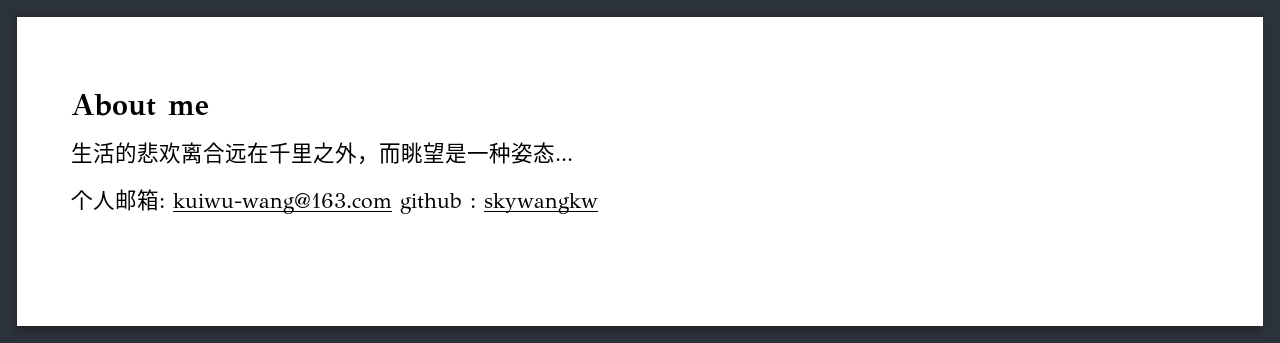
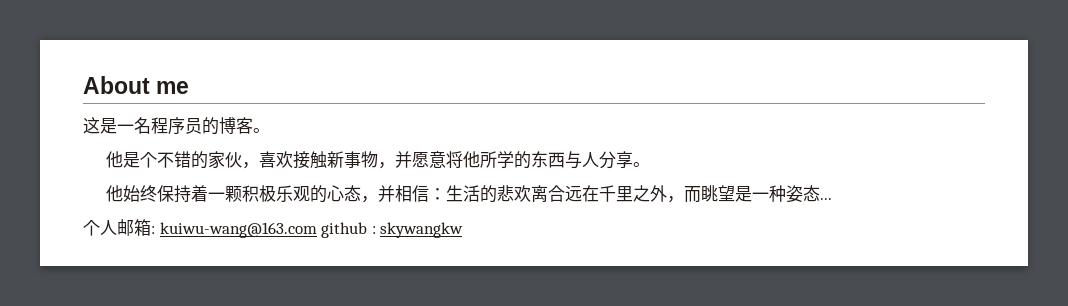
(209, 108) none -> [83,117,270,135] [106,151,651,169] [106,185,447,203] 这是一名程序员的博客。 // 他是个不错的家伙，喜欢接触新事物，并愿意将他所学的东西与人分享。 // 他始终保持着一颗积极乐观的心态，并相信：

